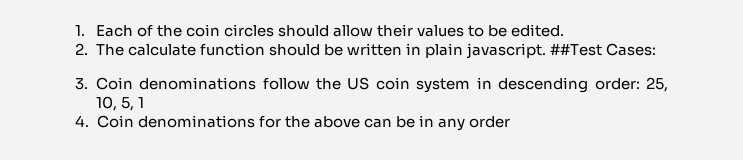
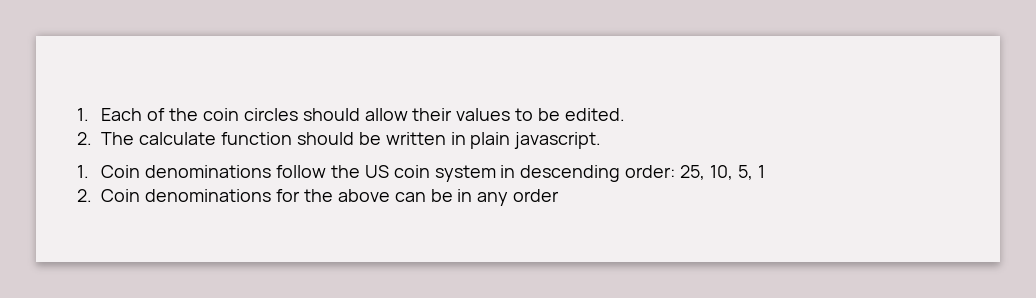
[550,43,657,56] [75,78,88,90] ##Test Cases: // 3. -> [77,165,89,178] // 1.
[75,115,89,127] 4. -> [77,189,92,202] 2.

